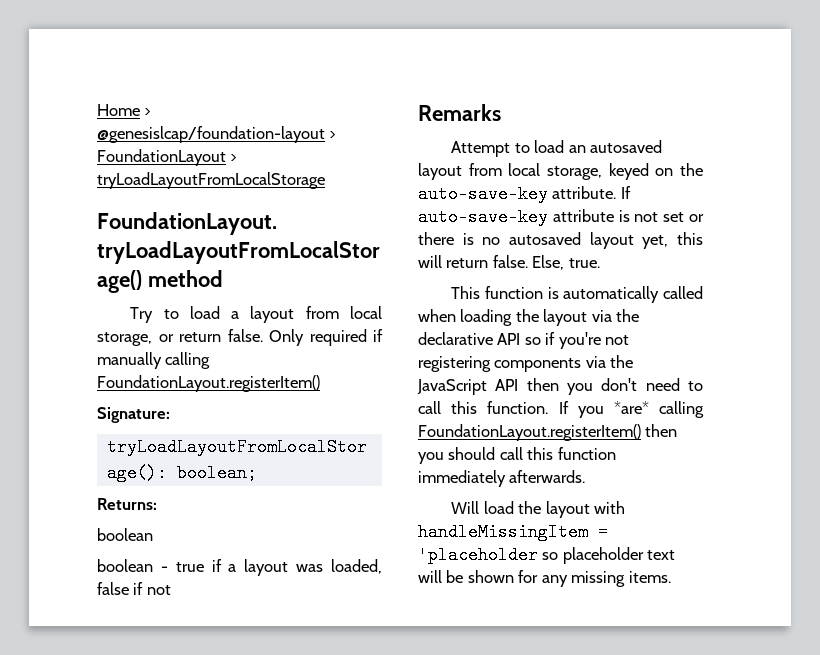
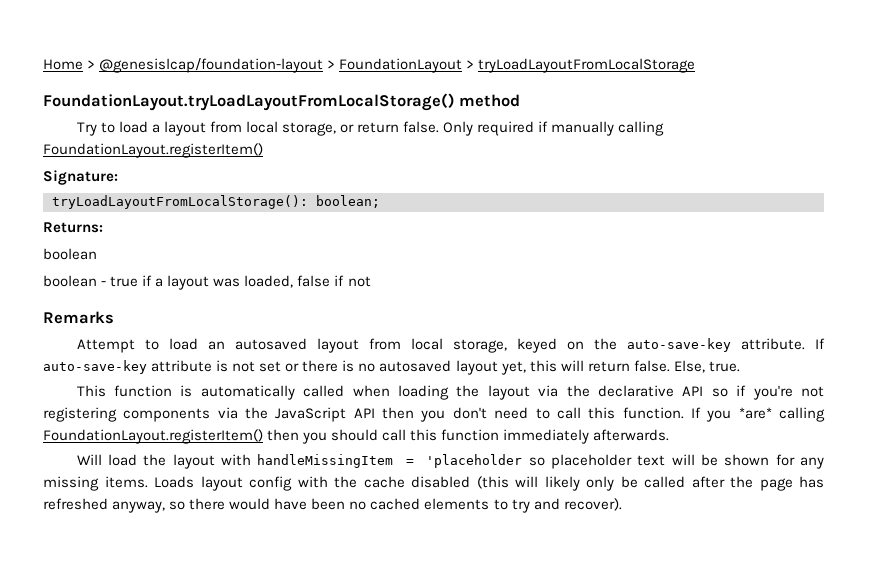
(671, 577) none -> [154,476,824,491] [43,498,622,513] Loads layout config with the cache disabled (this will likely only be called after the page has refreshed anyway, so there would have been no cached elements to try and recover).

